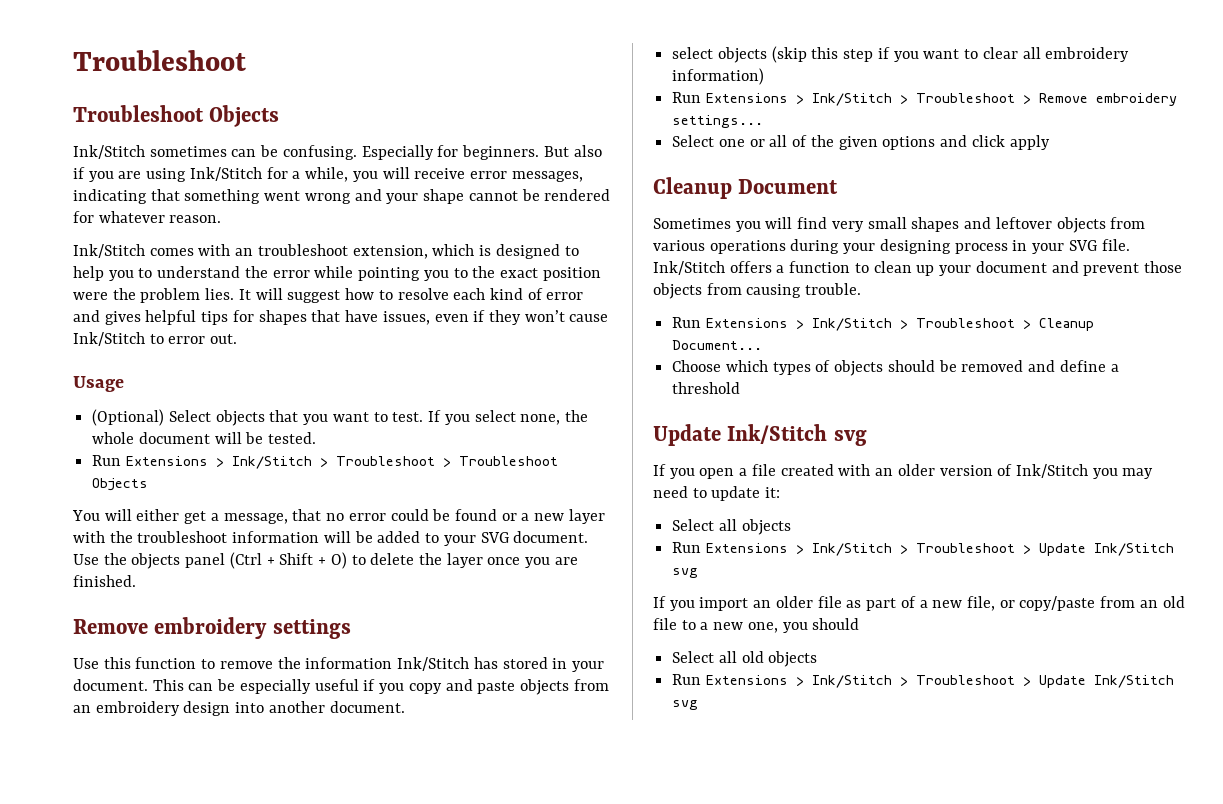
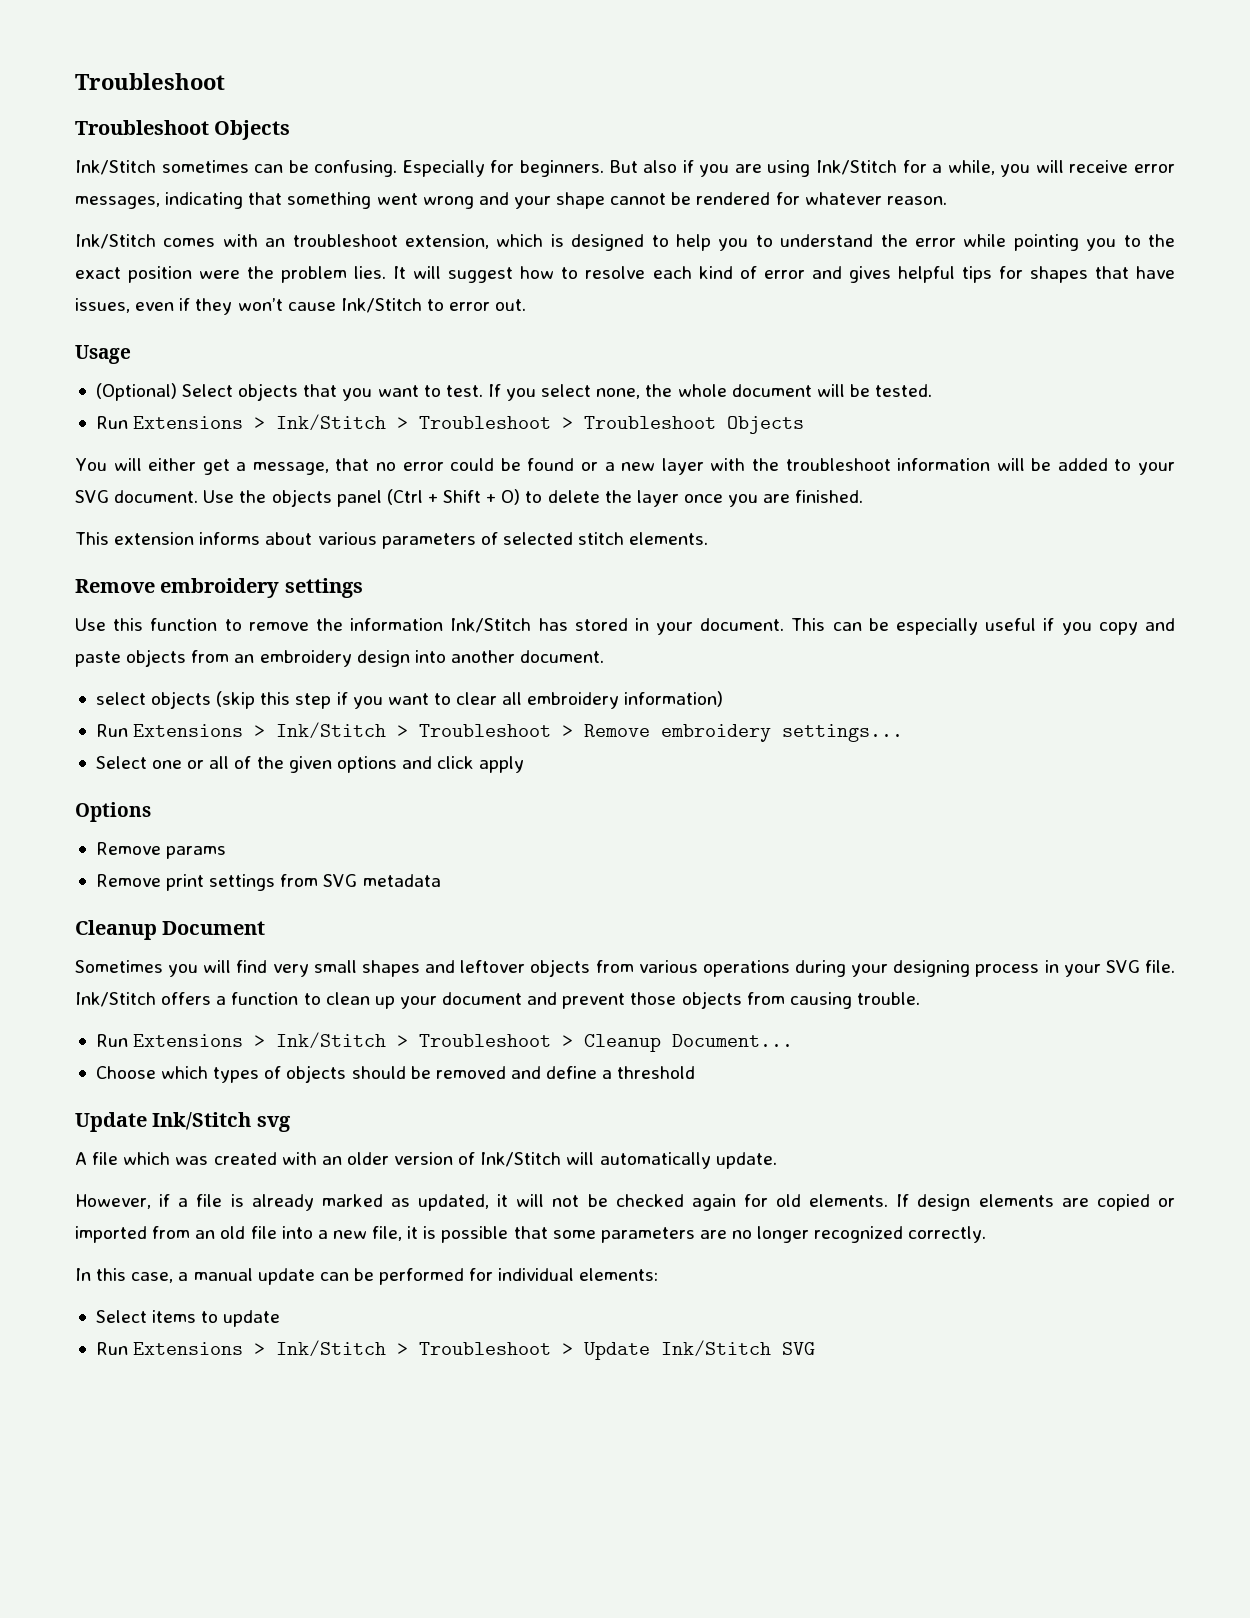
(136, 581) none -> [75,532,709,549] // This extension informs about various parameters of selected stitch elements.
(1050, 142) none -> [75,802,151,822] [95,842,227,859] [95,874,441,891] // Options // Remove params // Remove print settings from SVG metadata
[653,464,776,479] If you open a file -> [75,1152,209,1165] A file which was
[1092,468,1154,479] [653,486,781,501] [672,519,791,535] [672,542,1174,556] [672,568,699,578] [653,596,1185,611] [653,618,860,633] [672,651,818,667] [672,674,1174,688] [672,700,699,710] you may need to update it: // Select all objects // Run Extensions > Ink/Stitch > Troubleshoot > Update Ink/Stitch svg // If you import an older file as part of a new file, or copy/paste from an old file to a new one, you should // Select all old objects // Run Extensions > Ink/Stitch > Troubleshoot > Update Ink/Stitch svg -> [566,1152,777,1169] [75,1194,1176,1211] [75,1226,987,1243] [75,1268,659,1285] [95,1310,281,1327] [95,1340,816,1360] will automatically update. // However, if a file is already marked as updated, it will not be checked again for old elements. If design elements are copied or imported from an old file into a new file, it is possible that some parameters are no longer recognized correctly. // In this case, a manual update can be performed for individual elements: // Select items to update // Run Extensions > Ink/Stitch > Troubleshoot > Update Ink/Stitch SVG

